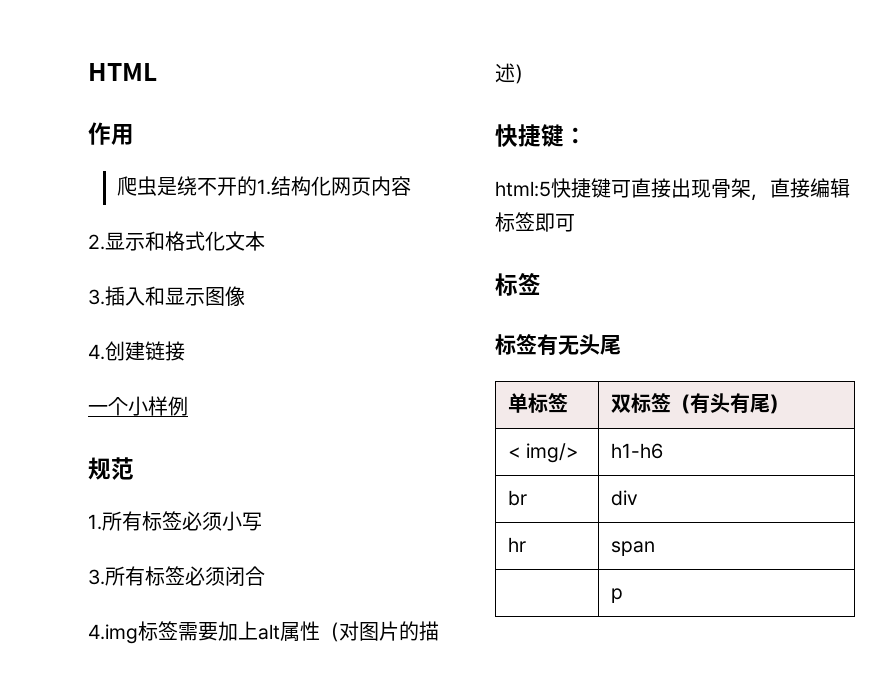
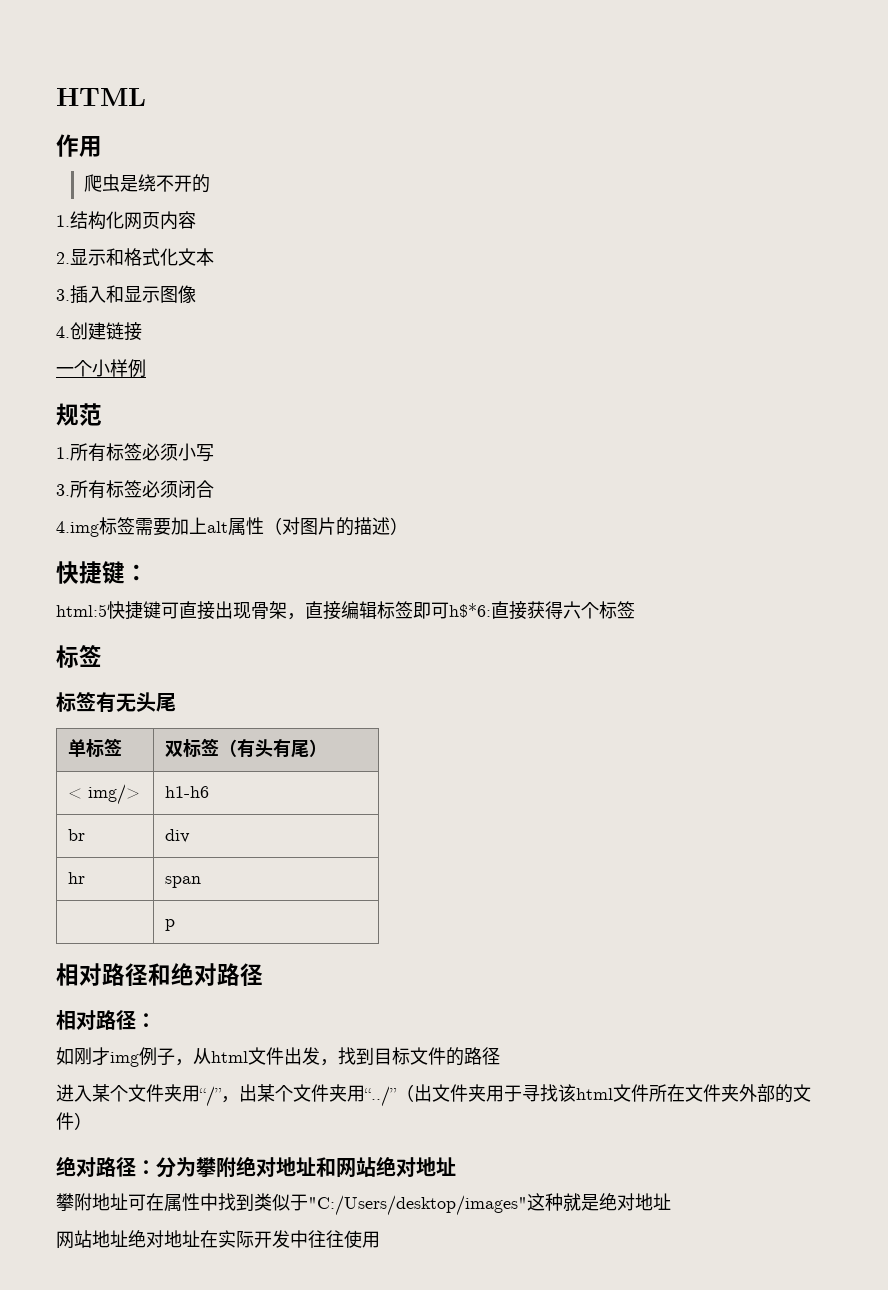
(258, 186) none -> (210, 183) //
(575, 223) none -> [449,601,635,620] h$*6:直接获得六个标签
(623, 595) none -> [56,963,263,986] [56,1010,156,1030] [56,1047,500,1067] [56,1084,811,1107] [56,1112,92,1130] [56,1156,456,1178] [56,1193,671,1216] [56,1230,380,1249] // 相对路径和绝对路径 // 相对路径： // 如刚才img例子，从html文件出发，找到目标文件的路径 // 进入某个文件夹用“/”，出某个文件夹用“../”（出文件夹用于寻找该html文件所在文件夹外部的文件） // 绝对路径：分为攀附绝对地址和网站绝对地址 // 攀附地址可在属性中找到类似于"C:/Users/desktop/images"这种就是绝对地址 // 网站地址绝对地址在实际开发中往往使用

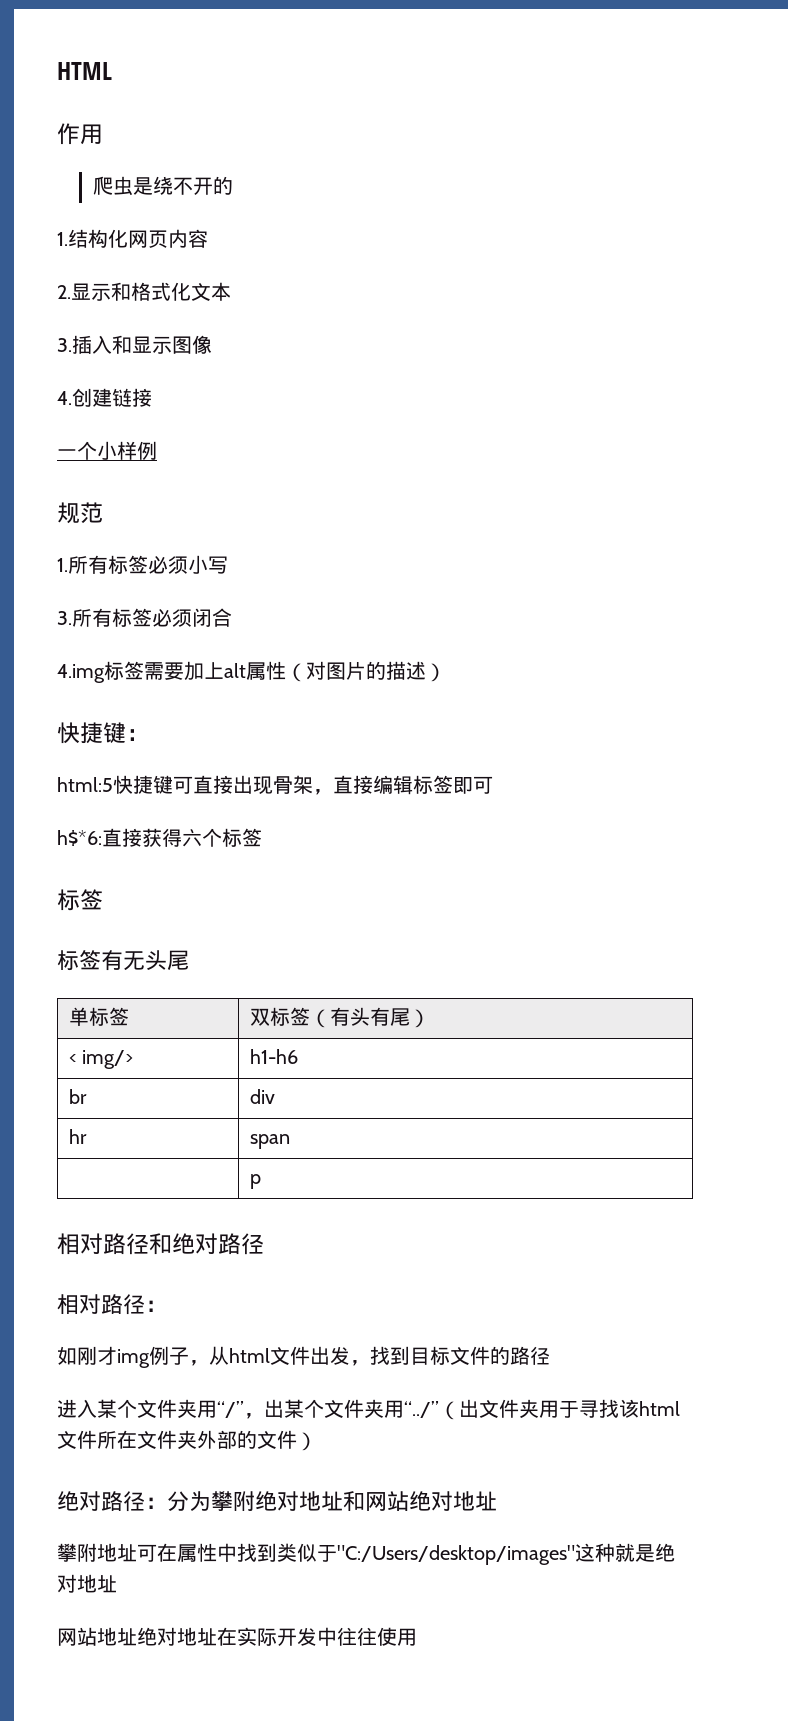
(449, 610) none -> (493, 785) //

